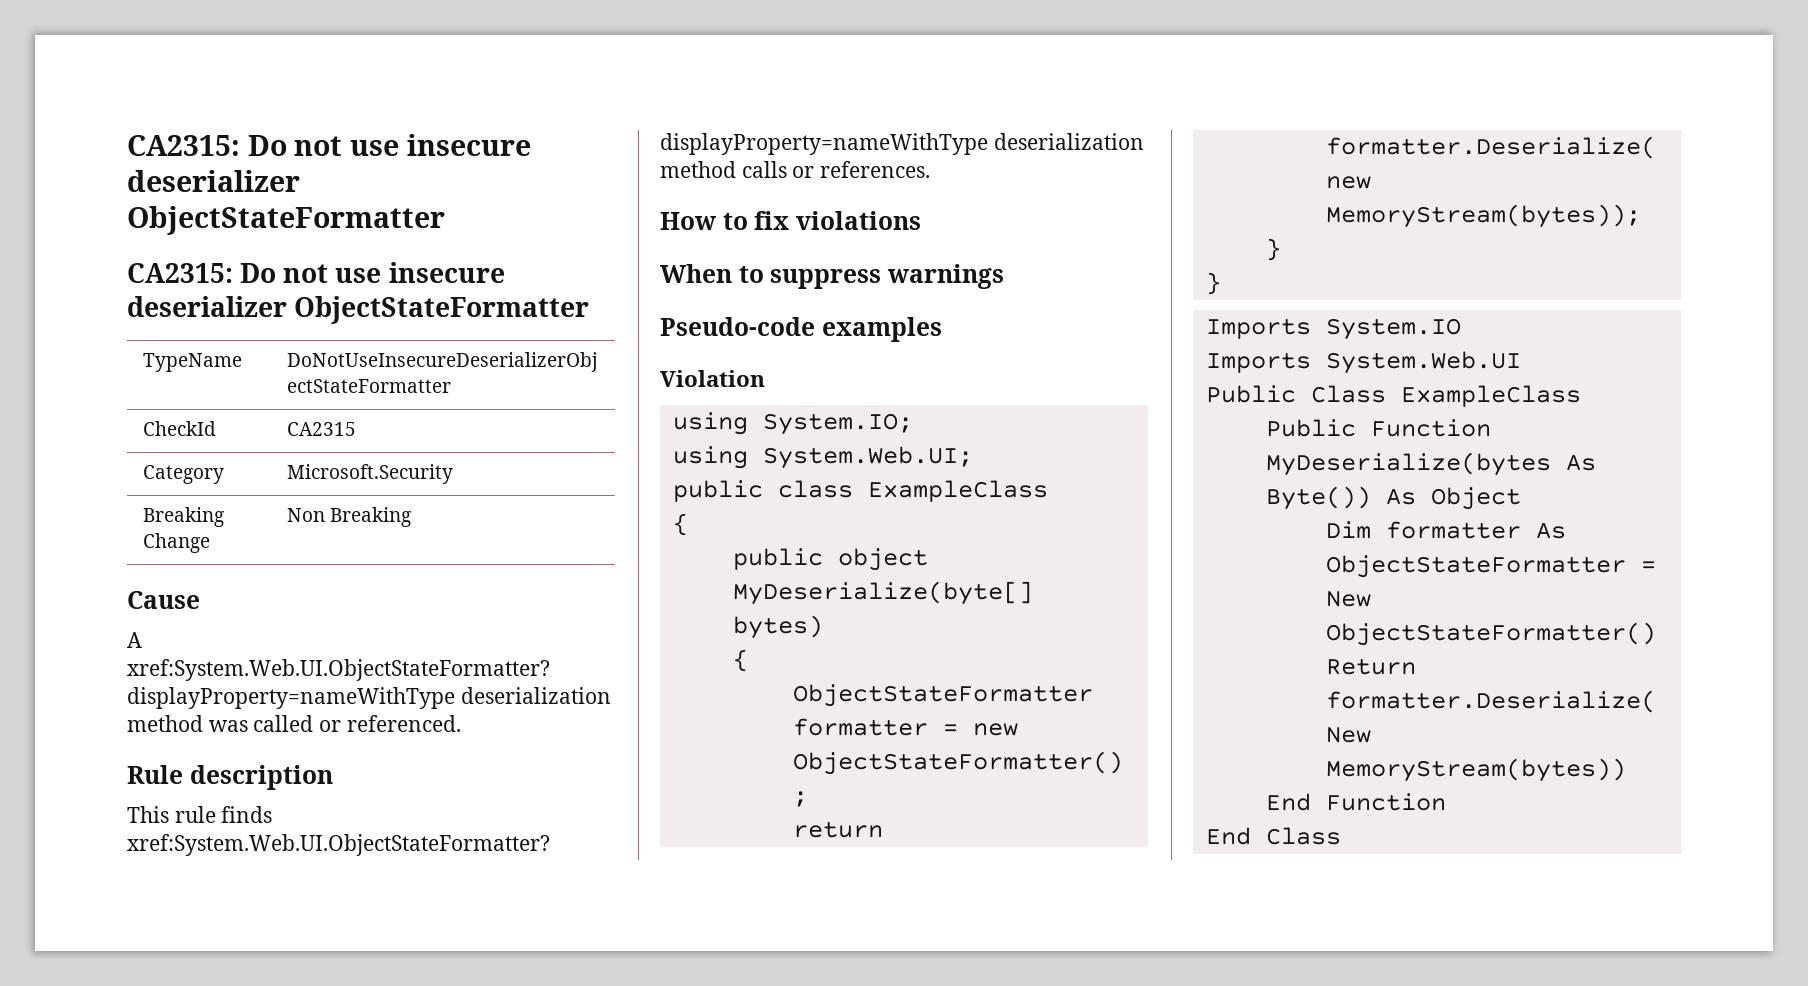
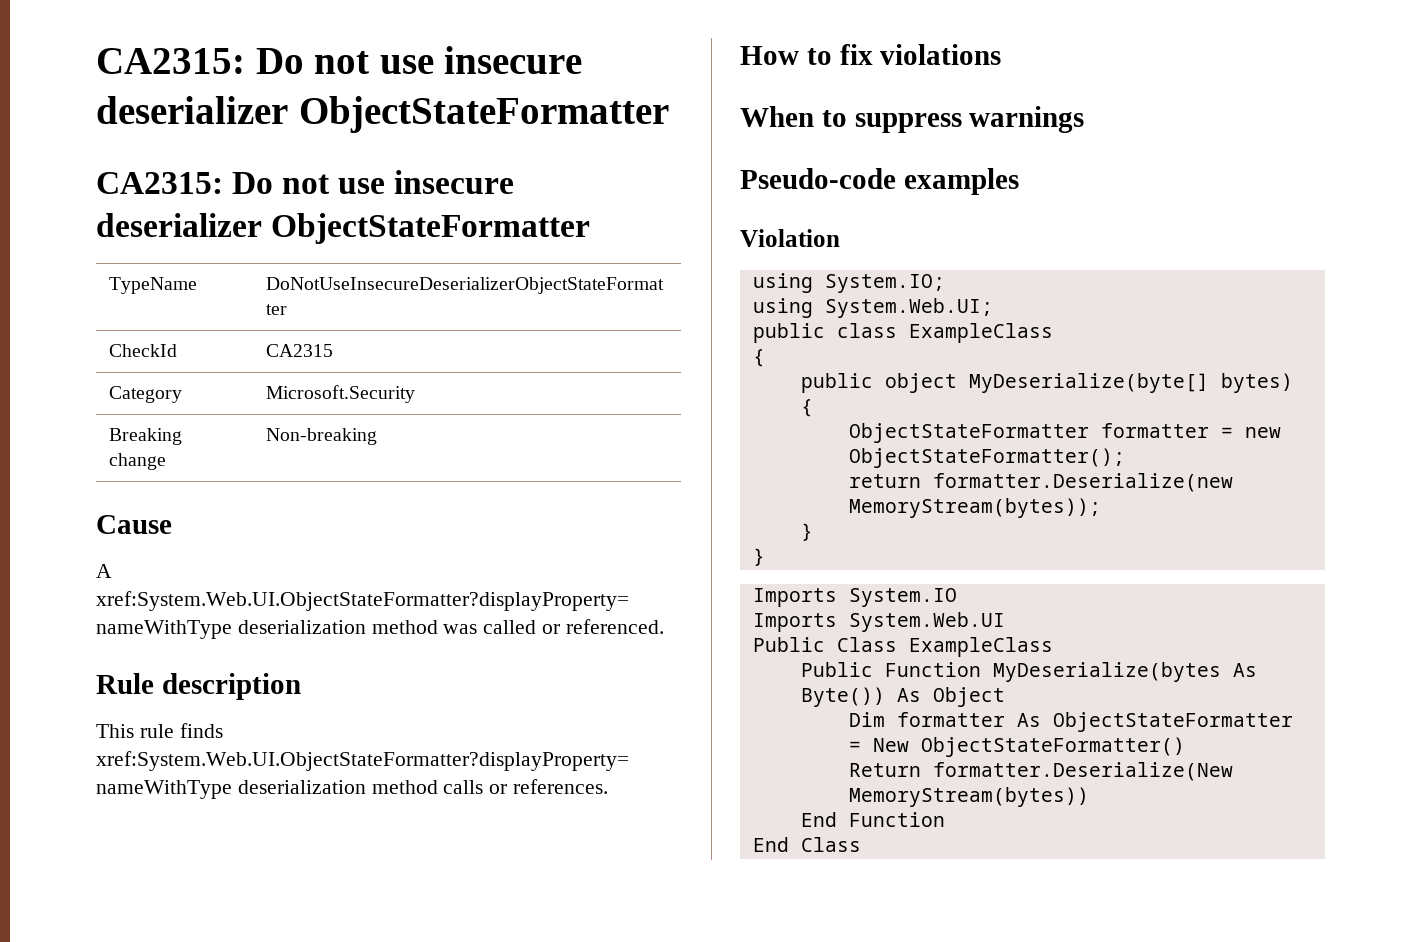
[143,533,211,553] [287,507,412,527] Change | Non Breaking -> [109,453,167,470] [266,428,378,445] change | Non-breaking

